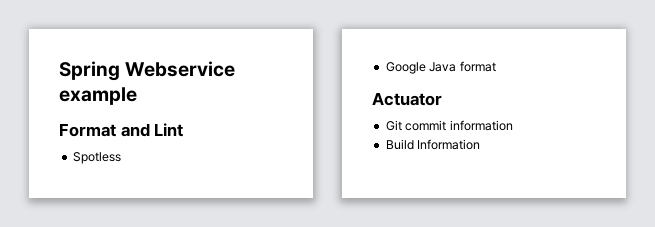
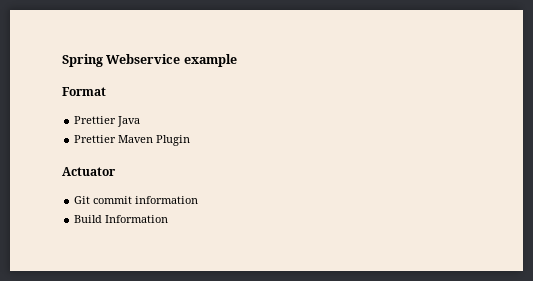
[120,123,184,137] [72,152,121,164] [385,61,496,74] and Lint // Spotless // Google Java format -> [74,116,141,127] [74,135,191,146] // Prettier Java // Prettier Maven Plugin

